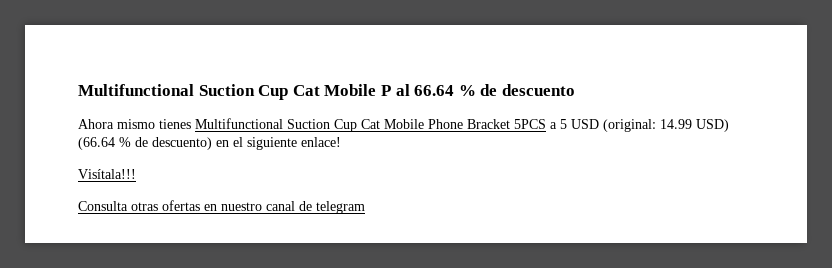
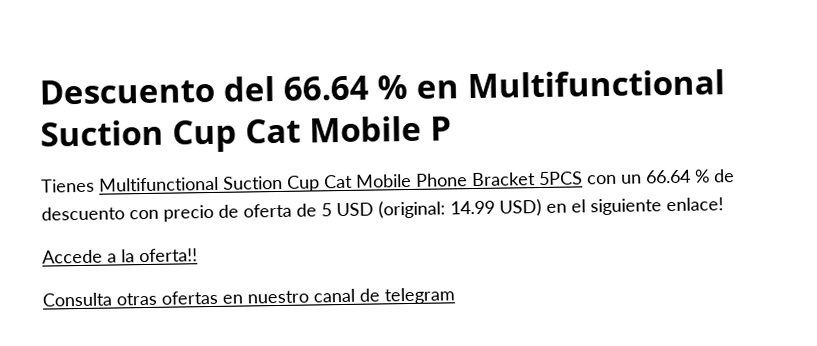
(78, 90) none -> [39,75,459,105] Descuento del 66.64 % en
[395,84,575,96] [78,119,191,129] al 66.64 % de descuento // Ahora mismo tienes -> [41,178,95,193] // Tienes
[550,122,557,129] a -> [587,169,735,185] [41,203,317,222] con un 66.64 % de descuento con precio de oferta de
[78,137,212,150] (66.64 % de descuento) -> (542, 207) none
[78,169,136,179] Visítala!!! -> [42,248,198,264] Accede a la oferta!!

